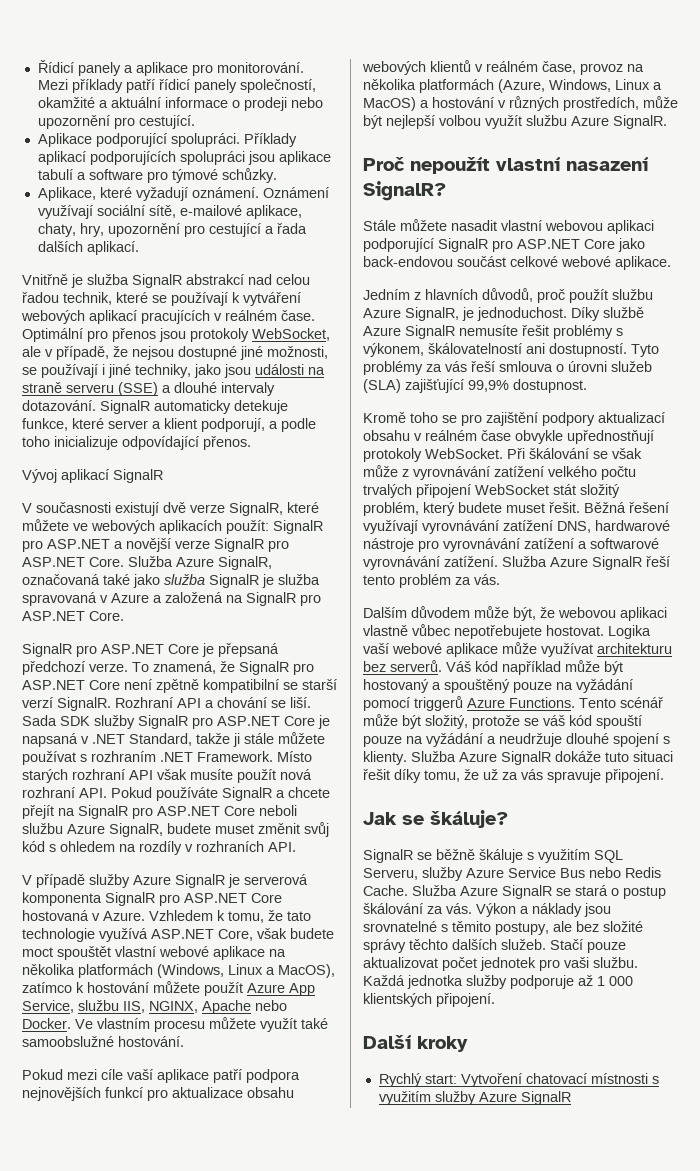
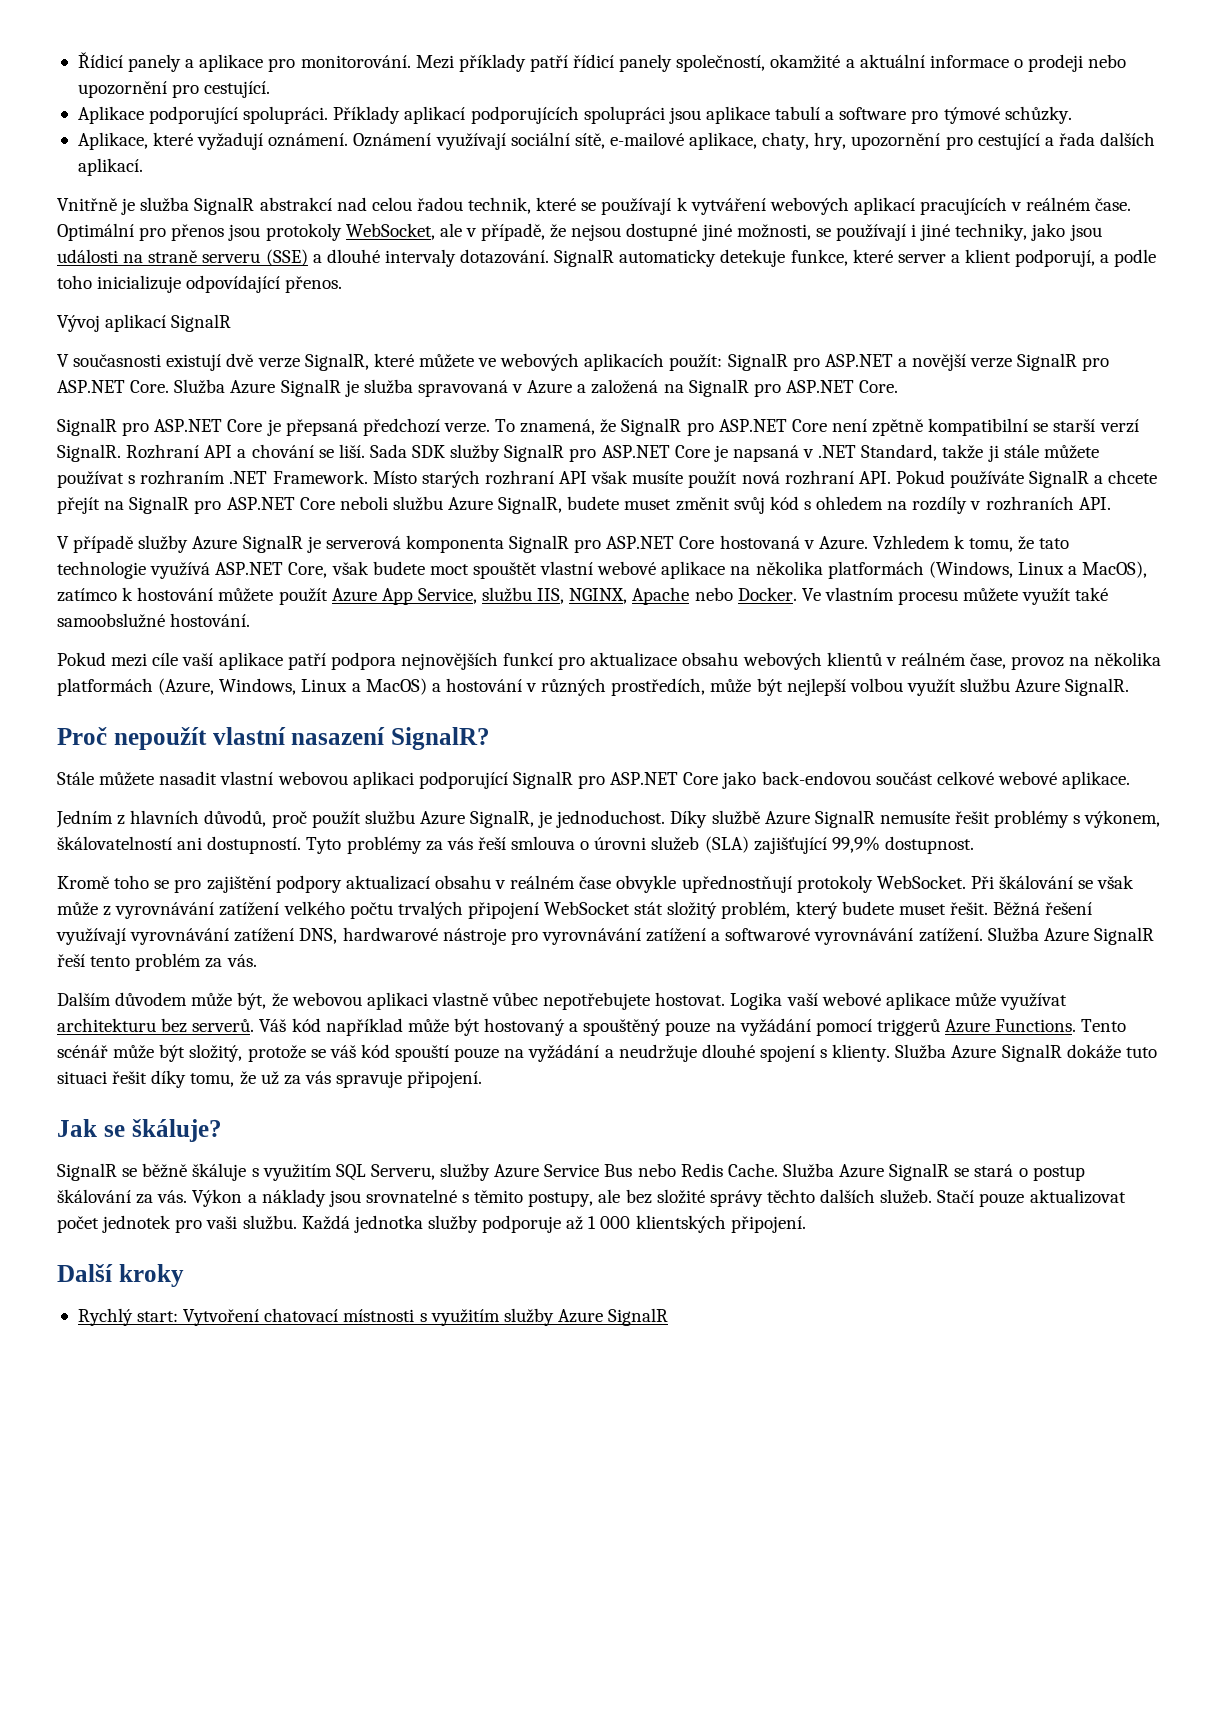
[218,556,272,570] [22,574,205,588] SignalR, označovaná také jako služba -> (276, 387) none

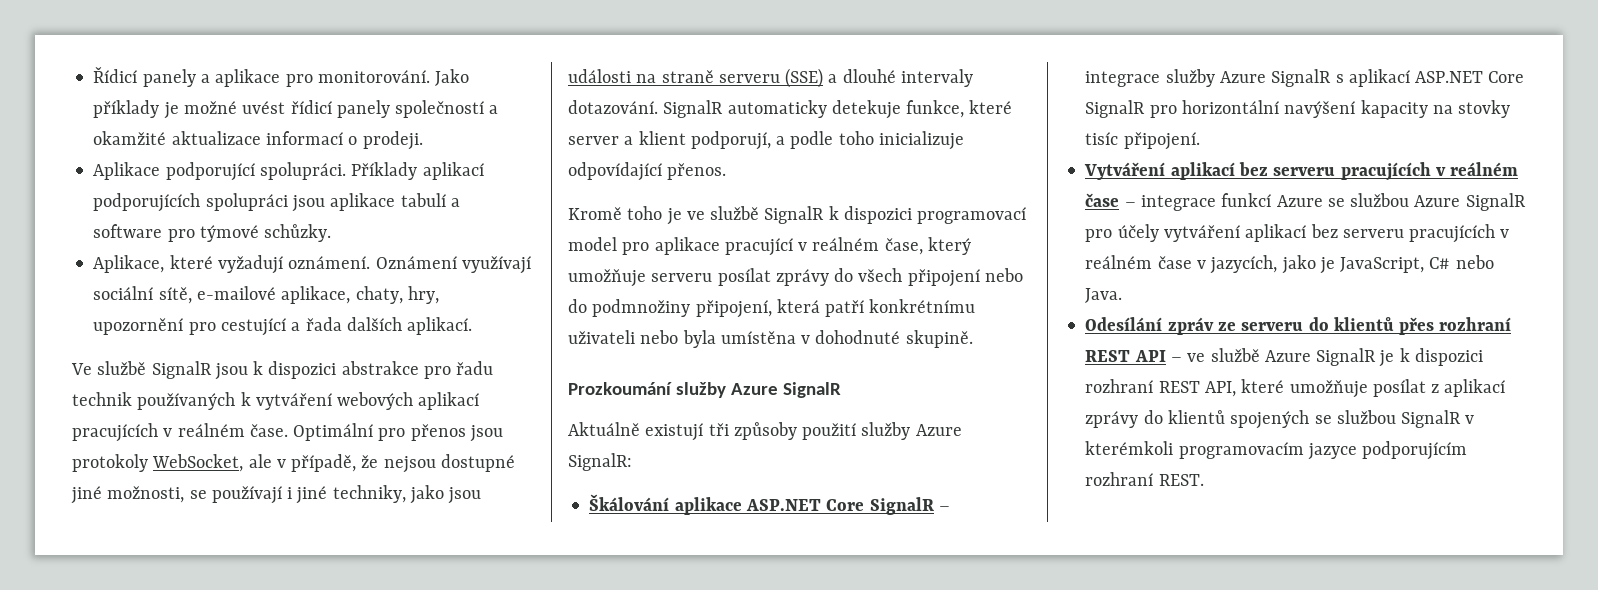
[415,54,1127,72] [77,81,271,98] Mezi příklady patří řídicí panely společností, okamžité a aktuální informace o prodeji nebo upozornění pro cestující. -> [435,69,470,86] [93,100,499,119] [93,131,423,150] Jako příklady je možné uvést řídicí panely společností a okamžité aktualizace informací o prodeji.
[57,197,672,215] Vnitřně je služba SignalR abstrakcí nad celou řadou technik, které se používají -> [71,361,494,380] [72,392,236,410] Ve službě SignalR jsou k dispozici abstrakce pro řadu technik používaných
[57,314,232,332] [57,353,1110,371] [57,379,899,397] [57,418,1139,436] [57,444,1099,462] [57,470,1158,488] [57,496,1111,514] [57,535,1070,553] [57,561,1148,579] [57,587,1109,605] [57,613,251,628] [57,652,1162,670] [57,678,1130,696] [57,727,490,750] [57,771,1131,789] [56,810,1161,828] [57,836,974,854] [57,875,1135,893] [57,901,1093,919] [56,927,1154,945] [57,953,257,971] [57,992,1068,1010] [57,1018,1127,1036] [57,1044,1157,1062] [57,1070,483,1088] [57,1119,222,1142] [57,1163,1085,1181] [57,1189,1126,1207] [57,1215,806,1233] [57,1264,184,1287] [77,1308,669,1326] Vývoj aplikací SignalR // V současnosti existují dvě verze SignalR, které můžete ve webových aplikacích použít: SignalR pro ASP.NET a novější verze SignalR pro ASP.NET Core. Služba Azure SignalR je služba spravovaná v Azure a založená na SignalR pro ASP.NET Core. // SignalR pro ASP.NET Core je přepsaná předchozí verze. To znamená, že SignalR pro ASP.NET Core není zpětně kompatibilní se starší verzí SignalR. Rozhraní API a chování se liší. Sada SDK služby SignalR pro ASP.NET Core je napsaná v .NET Standard, takže ji stále můžete používat s rozhraním .NET Framework. Místo starých rozhraní API však musíte použít nová rozhraní API. Pokud používáte SignalR a chcete přejít na SignalR pro ASP.NET Core neboli službu Azure SignalR, budete muset změnit svůj kód s ohledem na rozdíly v rozhraních API. // V případě služby Azure SignalR je serverová komponenta SignalR pro ASP.NET Core hostovaná v Azure. Vzhledem k tomu, že tato technologie využívá ASP.NET Core, však budete moct spouštět vlastní webové aplikace na několika platformách (Windows, Linux a MacOS), zatímco k hostování můžete použít Azure App Service, službu IIS, NGINX, Apache nebo Docker. Ve vlastním procesu můžete využít také samoobslužné hostování. // Pokud mezi cíle vaší aplikace patří podpora nejnovějších funkcí pro aktualizace obsahu webových klientů v reálném čase, provoz na několika platformách (Azure, Windows, Linux a MacOS) a hostování v různých prostředích, může být nejlepší volbou využít službu Azure SignalR. // Proč nepoužít vlastní nasazení SignalR? // Stále můžete nasadit vlastní webovou aplikaci podporující SignalR pro ASP.NET Core jako back-endovou součást celkové webové aplikace. // Jedním z hlavních důvodů, proč použít službu Azure SignalR, je jednoduchost. Díky službě Azure SignalR nemusíte řešit problémy s výkonem, škálovatelností ani dostupností. Tyto problémy za vás řeší smlouva o úrovni služeb (SLA) zajišťující 99,9% dostupnost. // Kromě toho se pro zajištění podpory aktualizací obsahu v reálném čase obvykle upřednostňují protokoly WebSocket. Při škálování se však může z vyrovnávání zatížení velkého počtu trvalých připojení WebSocket stát složitý problém, který budete muset řešit. Běžná řešení využívají vyrovnávání zatížení DNS, hardwarové nástroje pro vyrovnávání zatížení a softwarové vyrovnávání zatížení. Služba Azure SignalR řeší tento problém za vás. // Dalším důvodem může být, že webovou aplikaci vlastně vůbec nepotřebujete hostovat. Logika vaší webové aplikace může využívat architekturu bez serverů. Váš kód například může být hostovaný a spouštěný pouze na vyžádání pomocí triggerů Azure Functions. Tento scénář může být složitý, protože se váš kód spouští pouze na vyžádání a neudržuje dlouhé spojení s klienty. Služba Azure SignalR dokáže tuto situaci řešit díky tomu, že už za vás spravuje připojení. // Jak se škáluje? // SignalR se běžně škáluje s využitím SQL Serveru, služby Azure Service Bus nebo Redis Cache. Služba Azure SignalR se stará o postup škálování za vás. Výkon a náklady jsou srovnatelné s těmito postupy, ale bez složité správy těchto dalších služeb. Stačí pouze aktualizovat počet jednotek pro vaši službu. Každá jednotka služby podporuje až 1 000 klientských připojení. // Další kroky // Rychlý start: Vytvoření chatovací místnosti s využitím služby Azure SignalR -> [568,206,1027,225] [568,237,971,256] [568,268,1023,287] [568,299,976,318] [568,330,973,348] [568,382,842,398] [568,422,962,441] [568,453,632,471] [589,494,950,515] [1085,69,1525,87] [1085,100,1511,118] [1085,132,1200,150] [1084,162,1519,181] [1085,193,1526,211] [1085,224,1510,243] [1085,255,1494,274] [1085,288,1123,303] [1085,317,1512,335] [1085,348,1483,367] [1085,379,1506,398] [1085,410,1475,429] [1085,441,1468,460] [1085,472,1204,486] Kromě toho je ve službě SignalR k dispozici programovací model pro aplikace pracující v reálném čase, který umožňuje serveru posílat zprávy do všech připojení nebo do podmnožiny připojení, která patří konkrétnímu uživateli nebo byla umístěna v dohodnuté skupině. // Prozkoumání služby Azure SignalR // Aktuálně existují tři způsoby použití služby Azure SignalR: // Škálování aplikace ASP.NET Core SignalR – integrace služby Azure SignalR s aplikací ASP.NET Core SignalR pro horizontální navýšení kapacity na stovky tisíc připojení. // Vytváření aplikací bez serveru pracujících v reálném čase – integrace funkcí Azure se službou Azure SignalR pro účely vytváření aplikací bez serveru pracujících v reálném čase v jazycích, jako je JavaScript, C# nebo Java. // Odesílání zpráv ze serveru do klientů přes rozhraní REST API – ve službě Azure SignalR je k dispozici rozhraní REST API, které umožňuje posílat z aplikací zprávy do klientů spojených se službou SignalR v kterémkoli programovacím jazyce podporujícím rozhraní REST.

